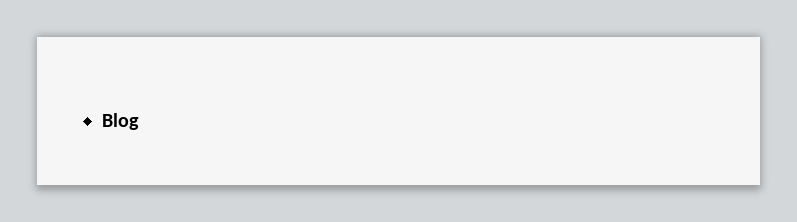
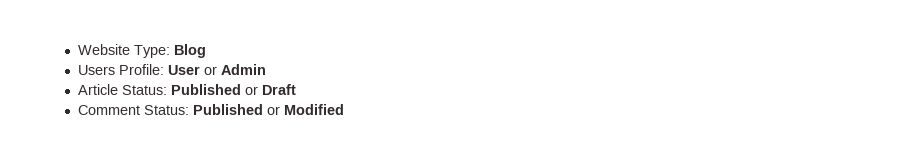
(102, 121) none -> [77,44,170,58] Website Type:
(139, 121) none -> [77,64,266,75] [77,84,296,95] [77,104,344,115] // Users Profile: User or Admin // Article Status: Published or Draft // Comment Status: Published or Modified

